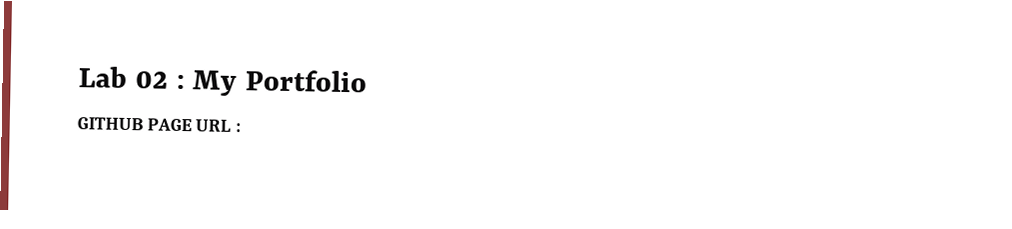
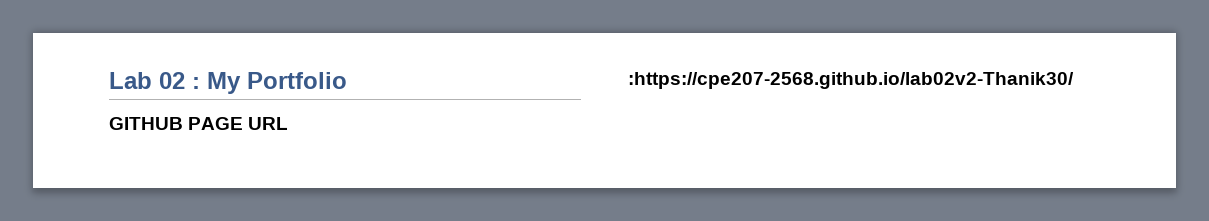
[235,123,242,133] : -> [628,72,1074,89] :https://cpe207-2568.github.io/lab02v2-Thanik30/

